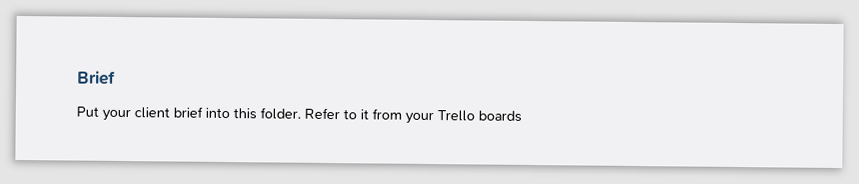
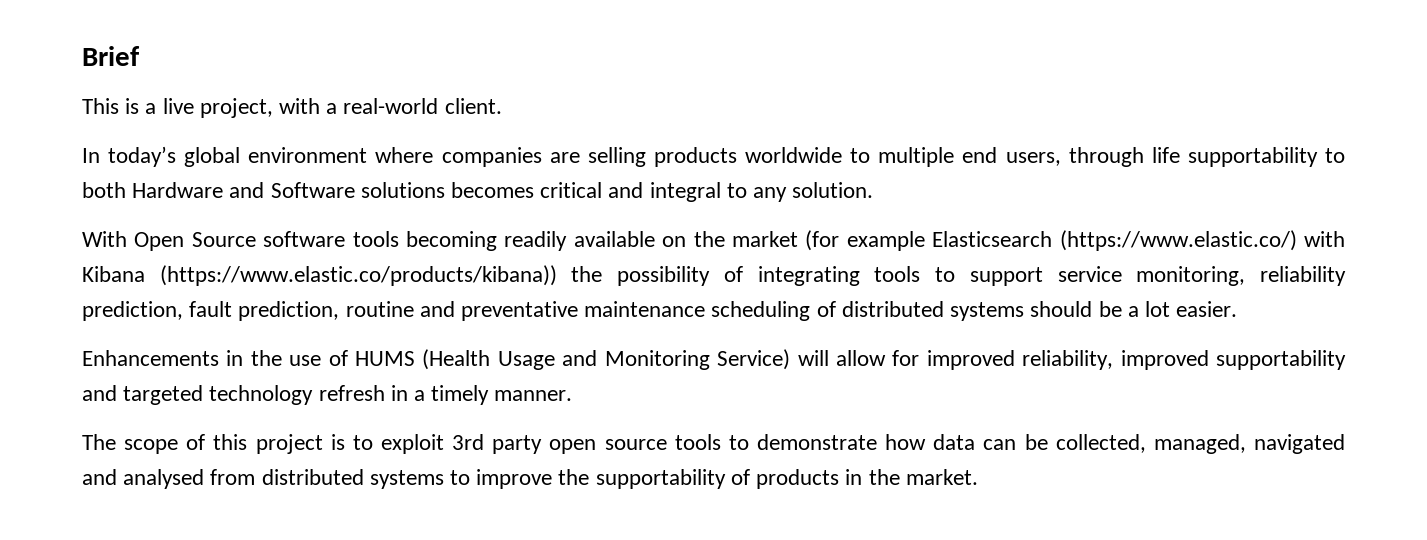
[76,106,522,125] Put your client brief into this folder. Refer to it from your Trello boards -> [82,98,502,118] [82,146,1345,167] [82,182,874,202] [82,230,1345,251] [82,265,1347,286] [82,301,1238,321] [82,349,1346,370] [82,385,573,405] [82,434,1345,454] [82,469,978,489] This is a live project, with a real-world client. // In today’s global environment where companies are selling products worldwide to multiple end users, through life supportability to both Hardware and Software solutions becomes critical and integral to any solution. // With Open Source software tools becoming readily available on the market (for example Elasticsearch (https://www.elastic.co/) with Kibana (https://www.elastic.co/products/kibana)) the possibility of integrating tools to support service monitoring, reliability prediction, fault prediction, routine and preventative maintenance scheduling of distributed systems should be a lot easier. // Enhancements in the use of HUMS (Health Usage and Monitoring Service) will allow for improved reliability, improved supportability and targeted technology refresh in a timely manner. // The scope of this project is to exploit 3rd party open source tools to demonstrate how data can be collected, managed, navigated and analysed from distributed systems to improve the supportability of products in the market.

